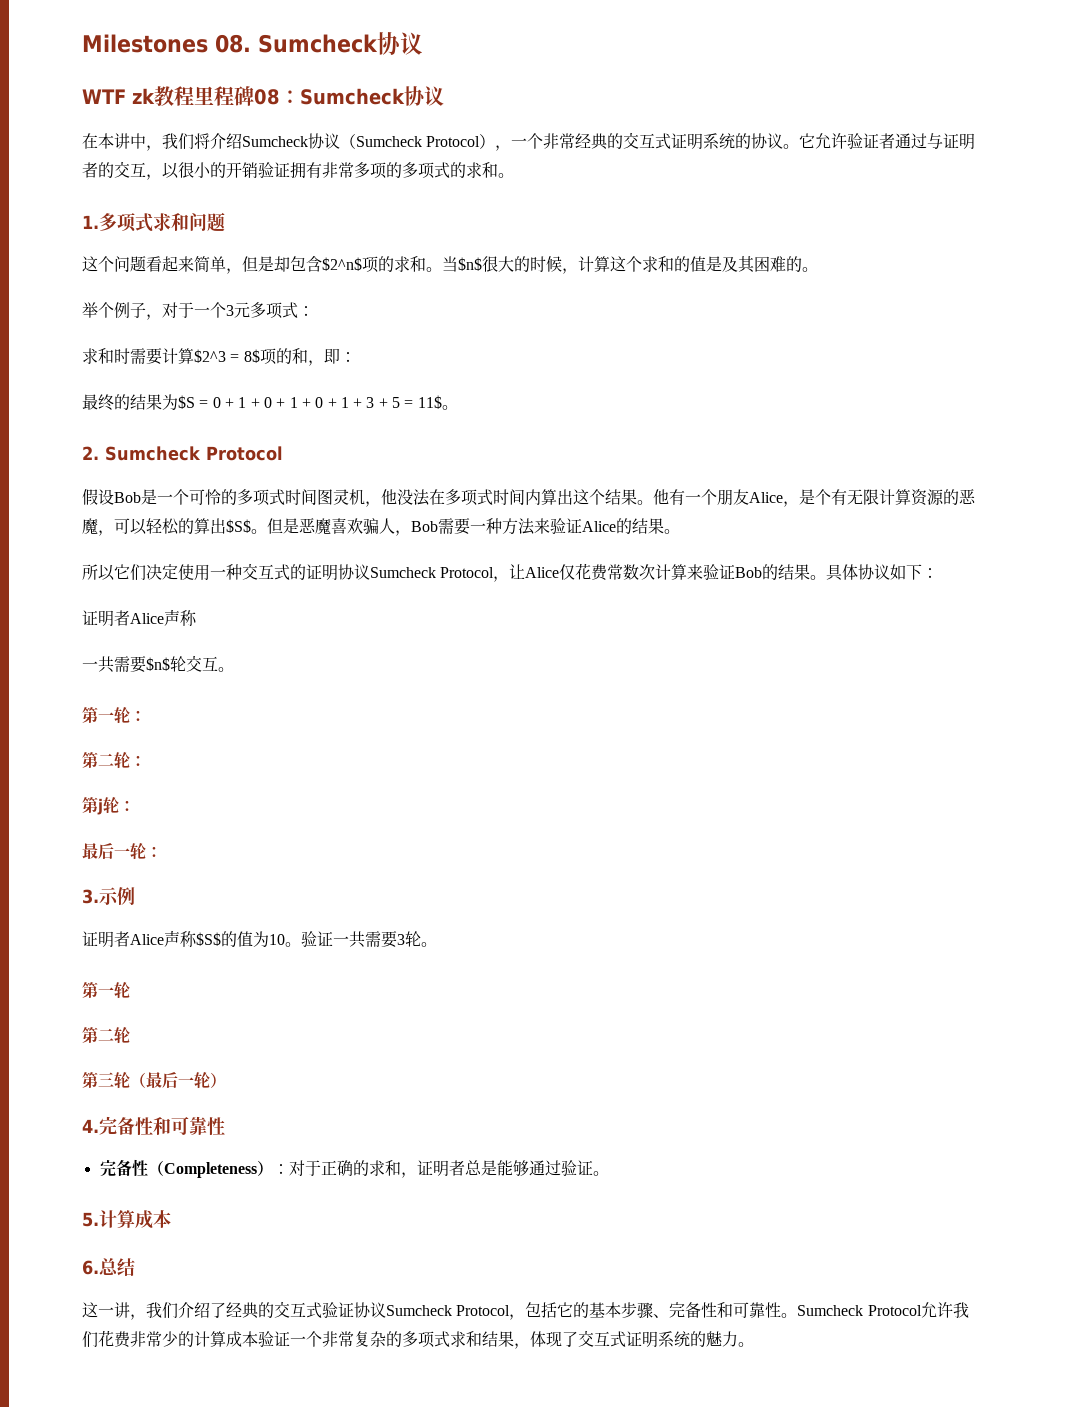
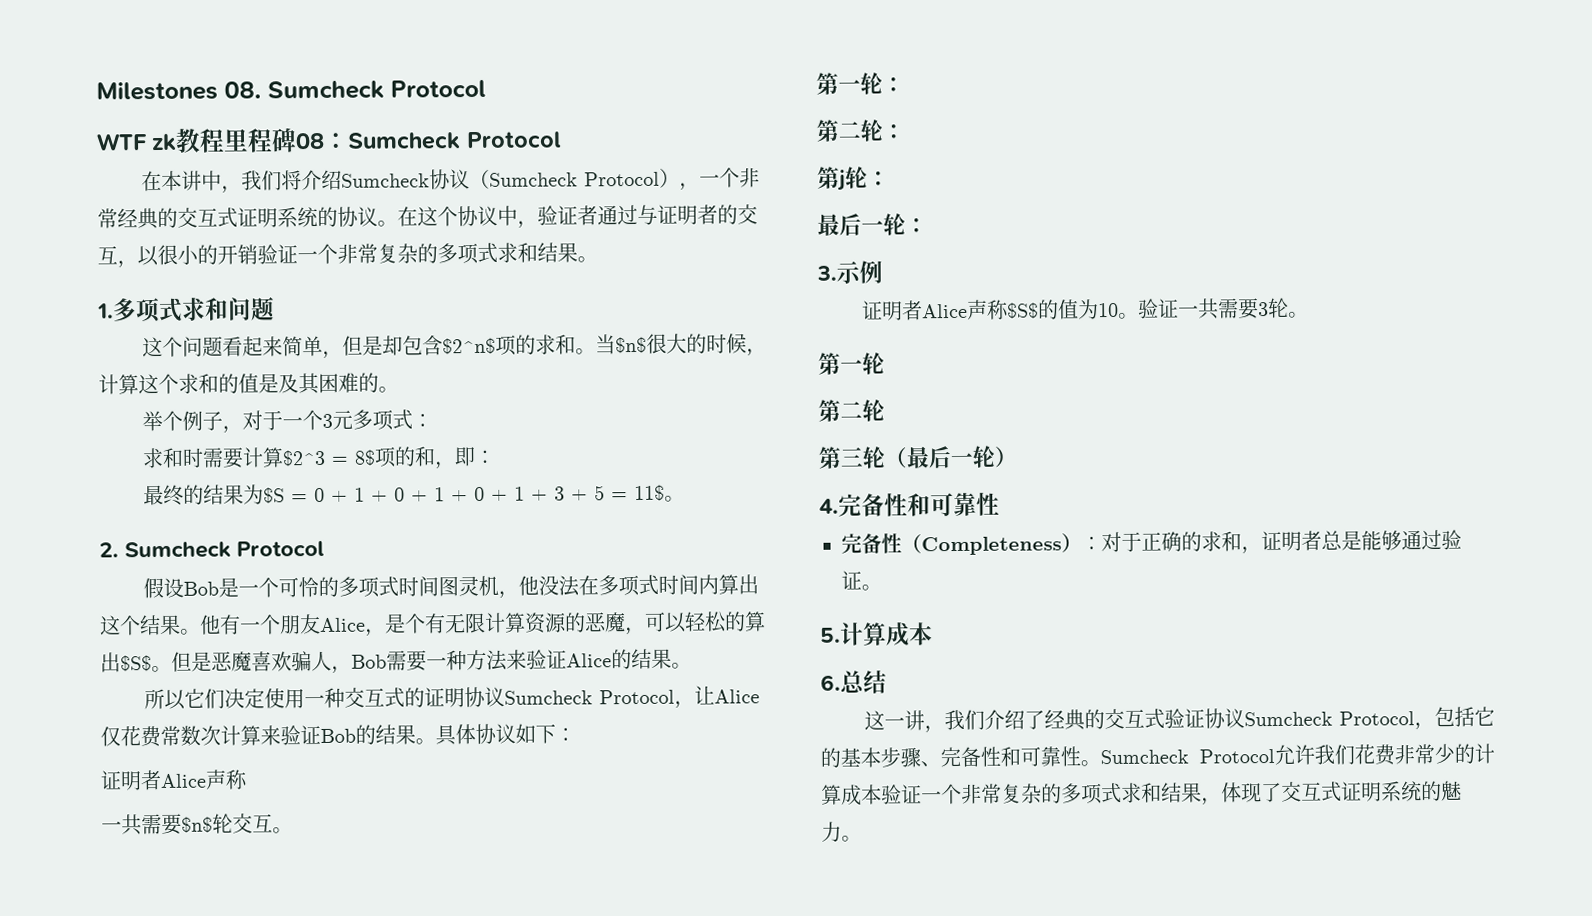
[377,32,423,55] 协议 -> [390,79,486,98] Protocol
[404,86,444,106] 协议 -> [465,131,562,149] Protocol
[799,133,848,149] 它允许 -> [397,205,538,229] 在这个协议中，
[290,162,498,179] 拥有非常多项的多项式的求和 -> [297,242,578,265] 一个非常复杂的多项式求和结果

